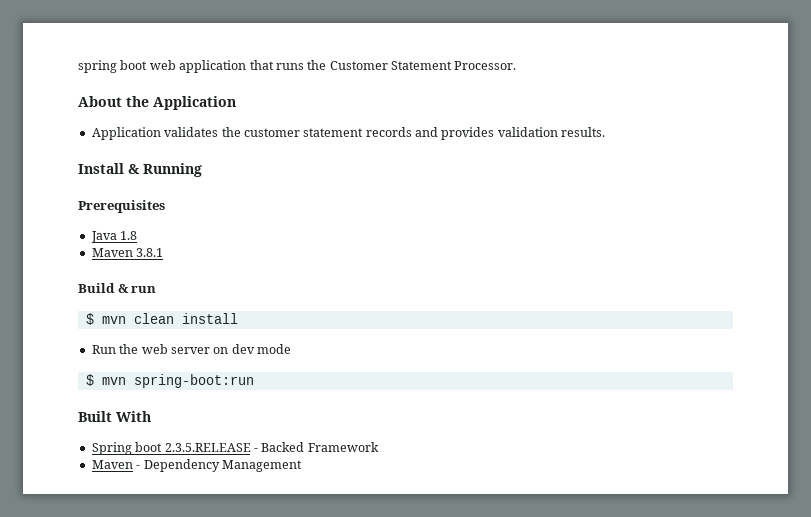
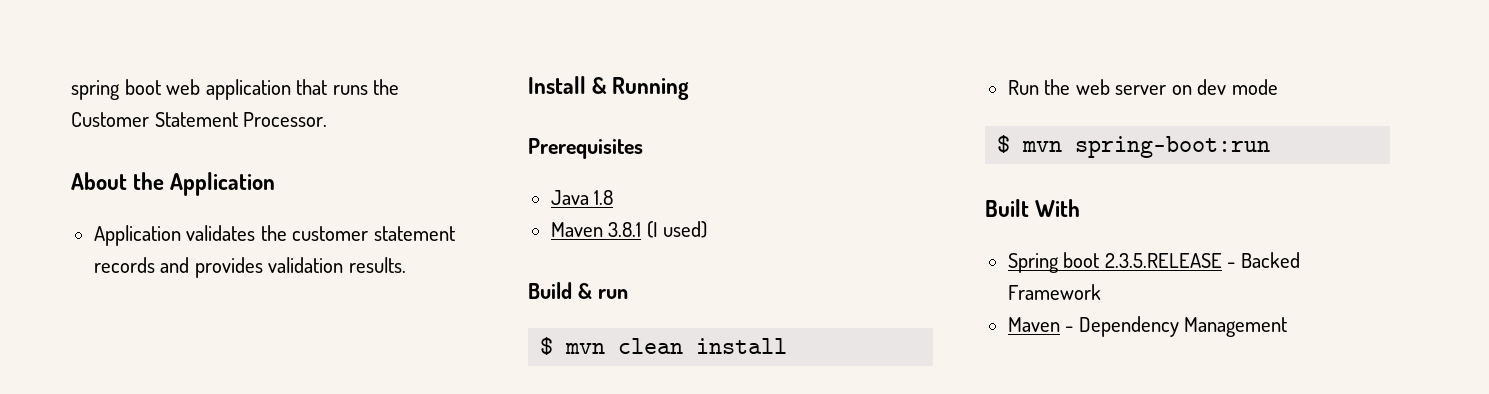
(164, 252) none -> [646,221,708,238] (I used)

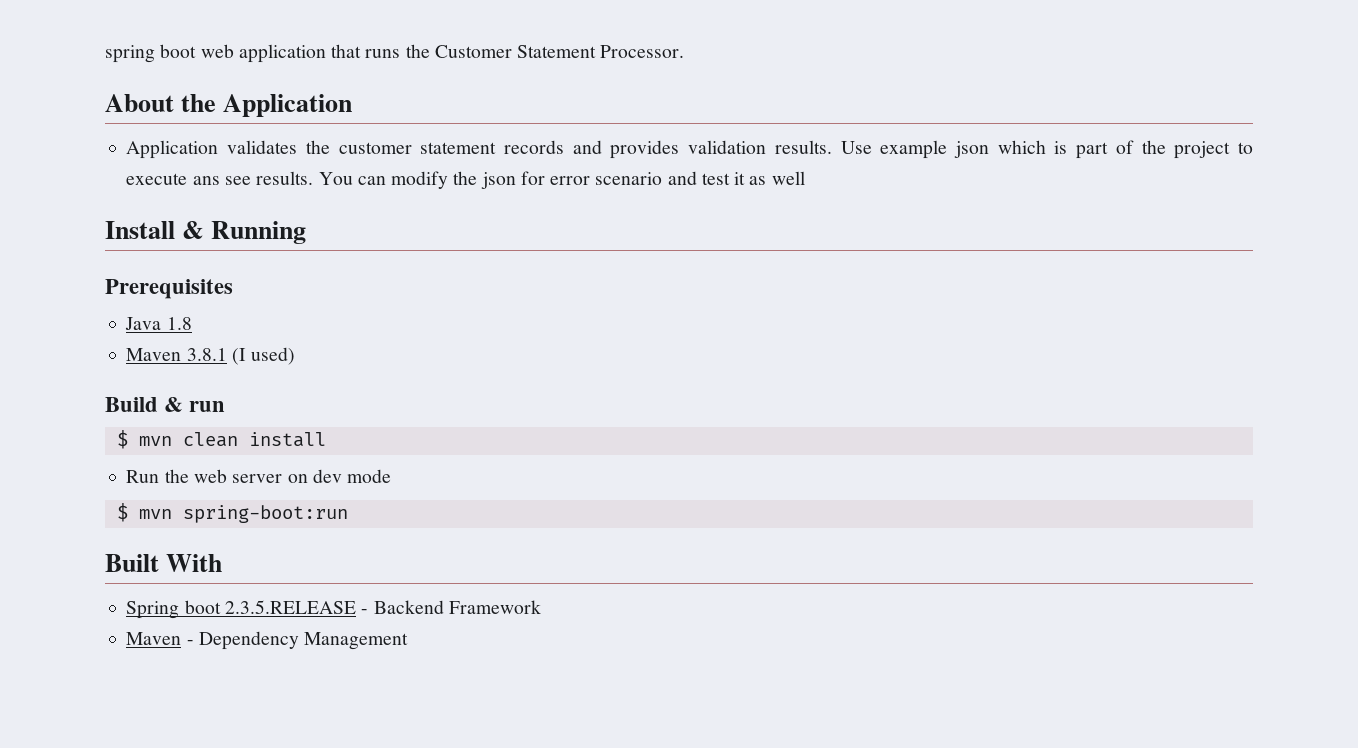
(406, 265) none -> [840,140,1253,159] [126,171,805,189] Use example json which is part of the project to execute ans see results. You can modify the json for error scenario and test it as well
[1240,252,1300,268] Backed -> [373,600,444,614] Backend

